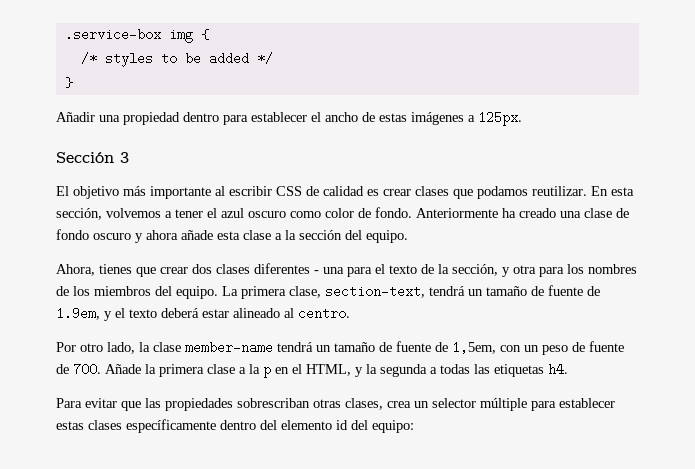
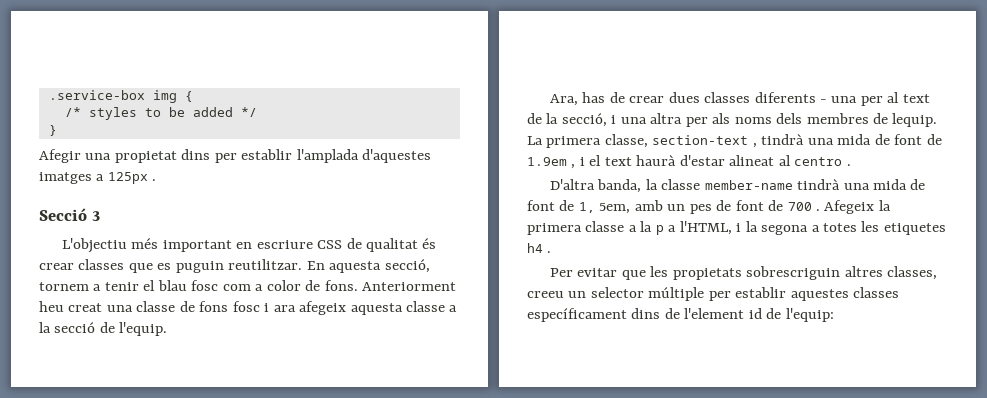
[56,111,522,126] [56,152,129,163] [56,186,634,199] [56,207,629,220] [56,229,408,243] [56,263,637,277] [56,285,600,299] [56,307,350,321] [56,341,624,355] [56,363,141,376] Añadir una propiedad dentro para establecer el ancho de estas imágenes a 125px. // Sección 3 // El objetivo más importante al escribir CSS de calidad es crear clases que podamos reutilizar. En esta sección, volvemos a tener el azul oscuro como color de fondo. Anteriormente ha creado una clase de fondo oscuro y ahora añade esta clase a la sección del equipo. // Ahora, tienes que crear dos clases diferentes - una para el texto de la sección, y otra para los nombres de los miembros del equipo. La primera clase, section-text, tendrá un tamaño de fuente de 1.9em, y el texto deberá estar alineado al centro. // Por otro lado, la clase member-name tendrá un tamaño de fuente de 1,5em, con un peso de fuente de 700. Añade -> [39,149,432,163] [39,172,157,184] [39,208,101,221] [61,238,437,253] [39,259,430,273] [39,280,457,291] [39,301,458,315] [39,322,168,336] [549,92,930,106] [527,113,938,127] [527,134,942,148] [527,155,851,169] [549,179,926,193] [527,200,875,214] Afegir una propietat dins per establir l'amplada d'aquestes imatges a 125px . // Secció 3 // L'objectiu més important en escriure CSS de qualitat és crear classes que es puguin reutilitzar. En aquesta secció, tornem a tenir el blau fosc com a color de fons. Anteriorment heu creat una classe de fons fosc i ara afegeix aquesta classe a la secció de l'equip. // Ara, has de crear dues classes diferents - una per al text de la secció, i una altra per als noms dels membres de lequip. La primera classe, section-text , tindrà una mida de font de 1.9em , i el text haurà d'estar alineat al centro . // D'altra banda, la classe member-name tindrà una mida de font de 1, 5em, amb un pes de font de 700 . Afegeix
[207,364,235,374] clase -> [585,221,625,232] classe
[275,363,568,377] [56,398,615,411] [56,419,414,433] en el HTML, y la segunda a todas las etiquetas h4. // Para evitar que las propiedades sobrescriban otras clases, crea un selector múltiple para establecer estas clases específicamente dentro del elemento id del equipo: -> [668,221,946,235] [527,243,552,253] [549,266,938,280] [527,287,900,301] [527,308,834,322] a l'HTML, i la segona a totes les etiquetes h4 . // Per evitar que les propietats sobrescriguin altres classes, creeu un selector múltiple per establir aquestes classes específicament dins de l'element id de l'equip:

